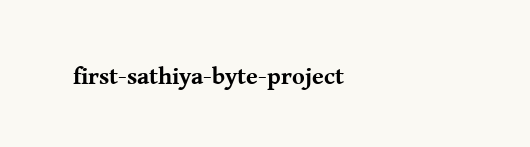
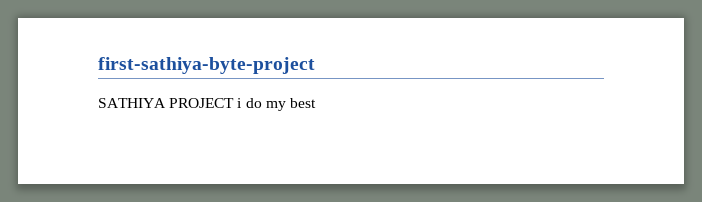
(344, 78) none -> [98,98,316,111] // SATHIYA PROJECT i do my best

